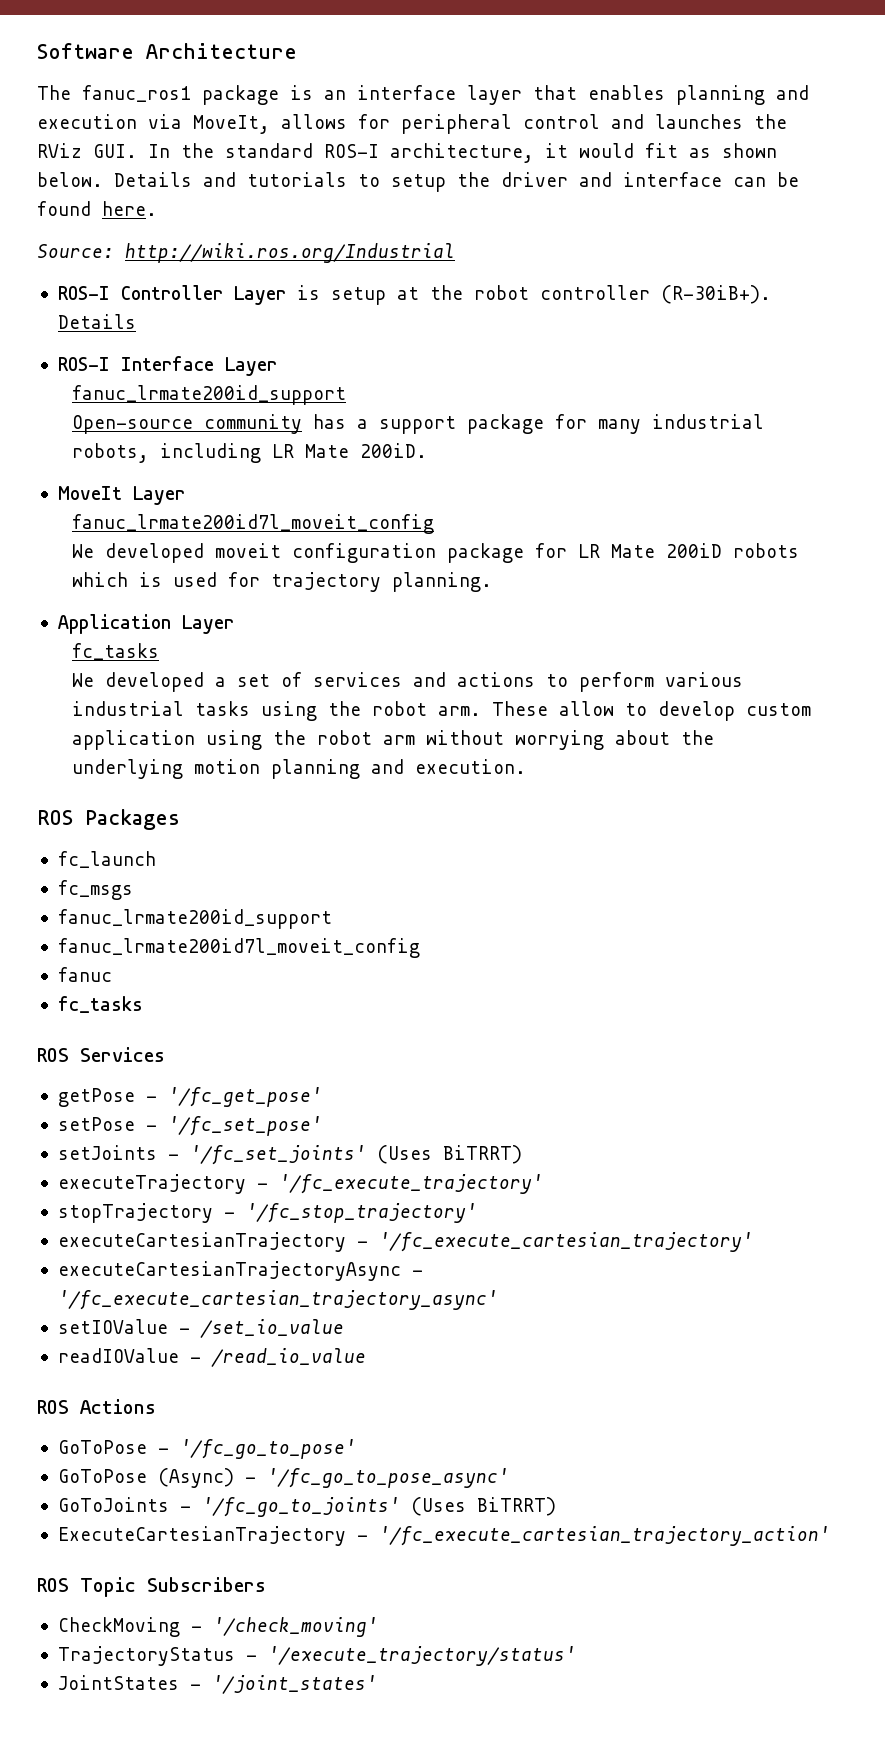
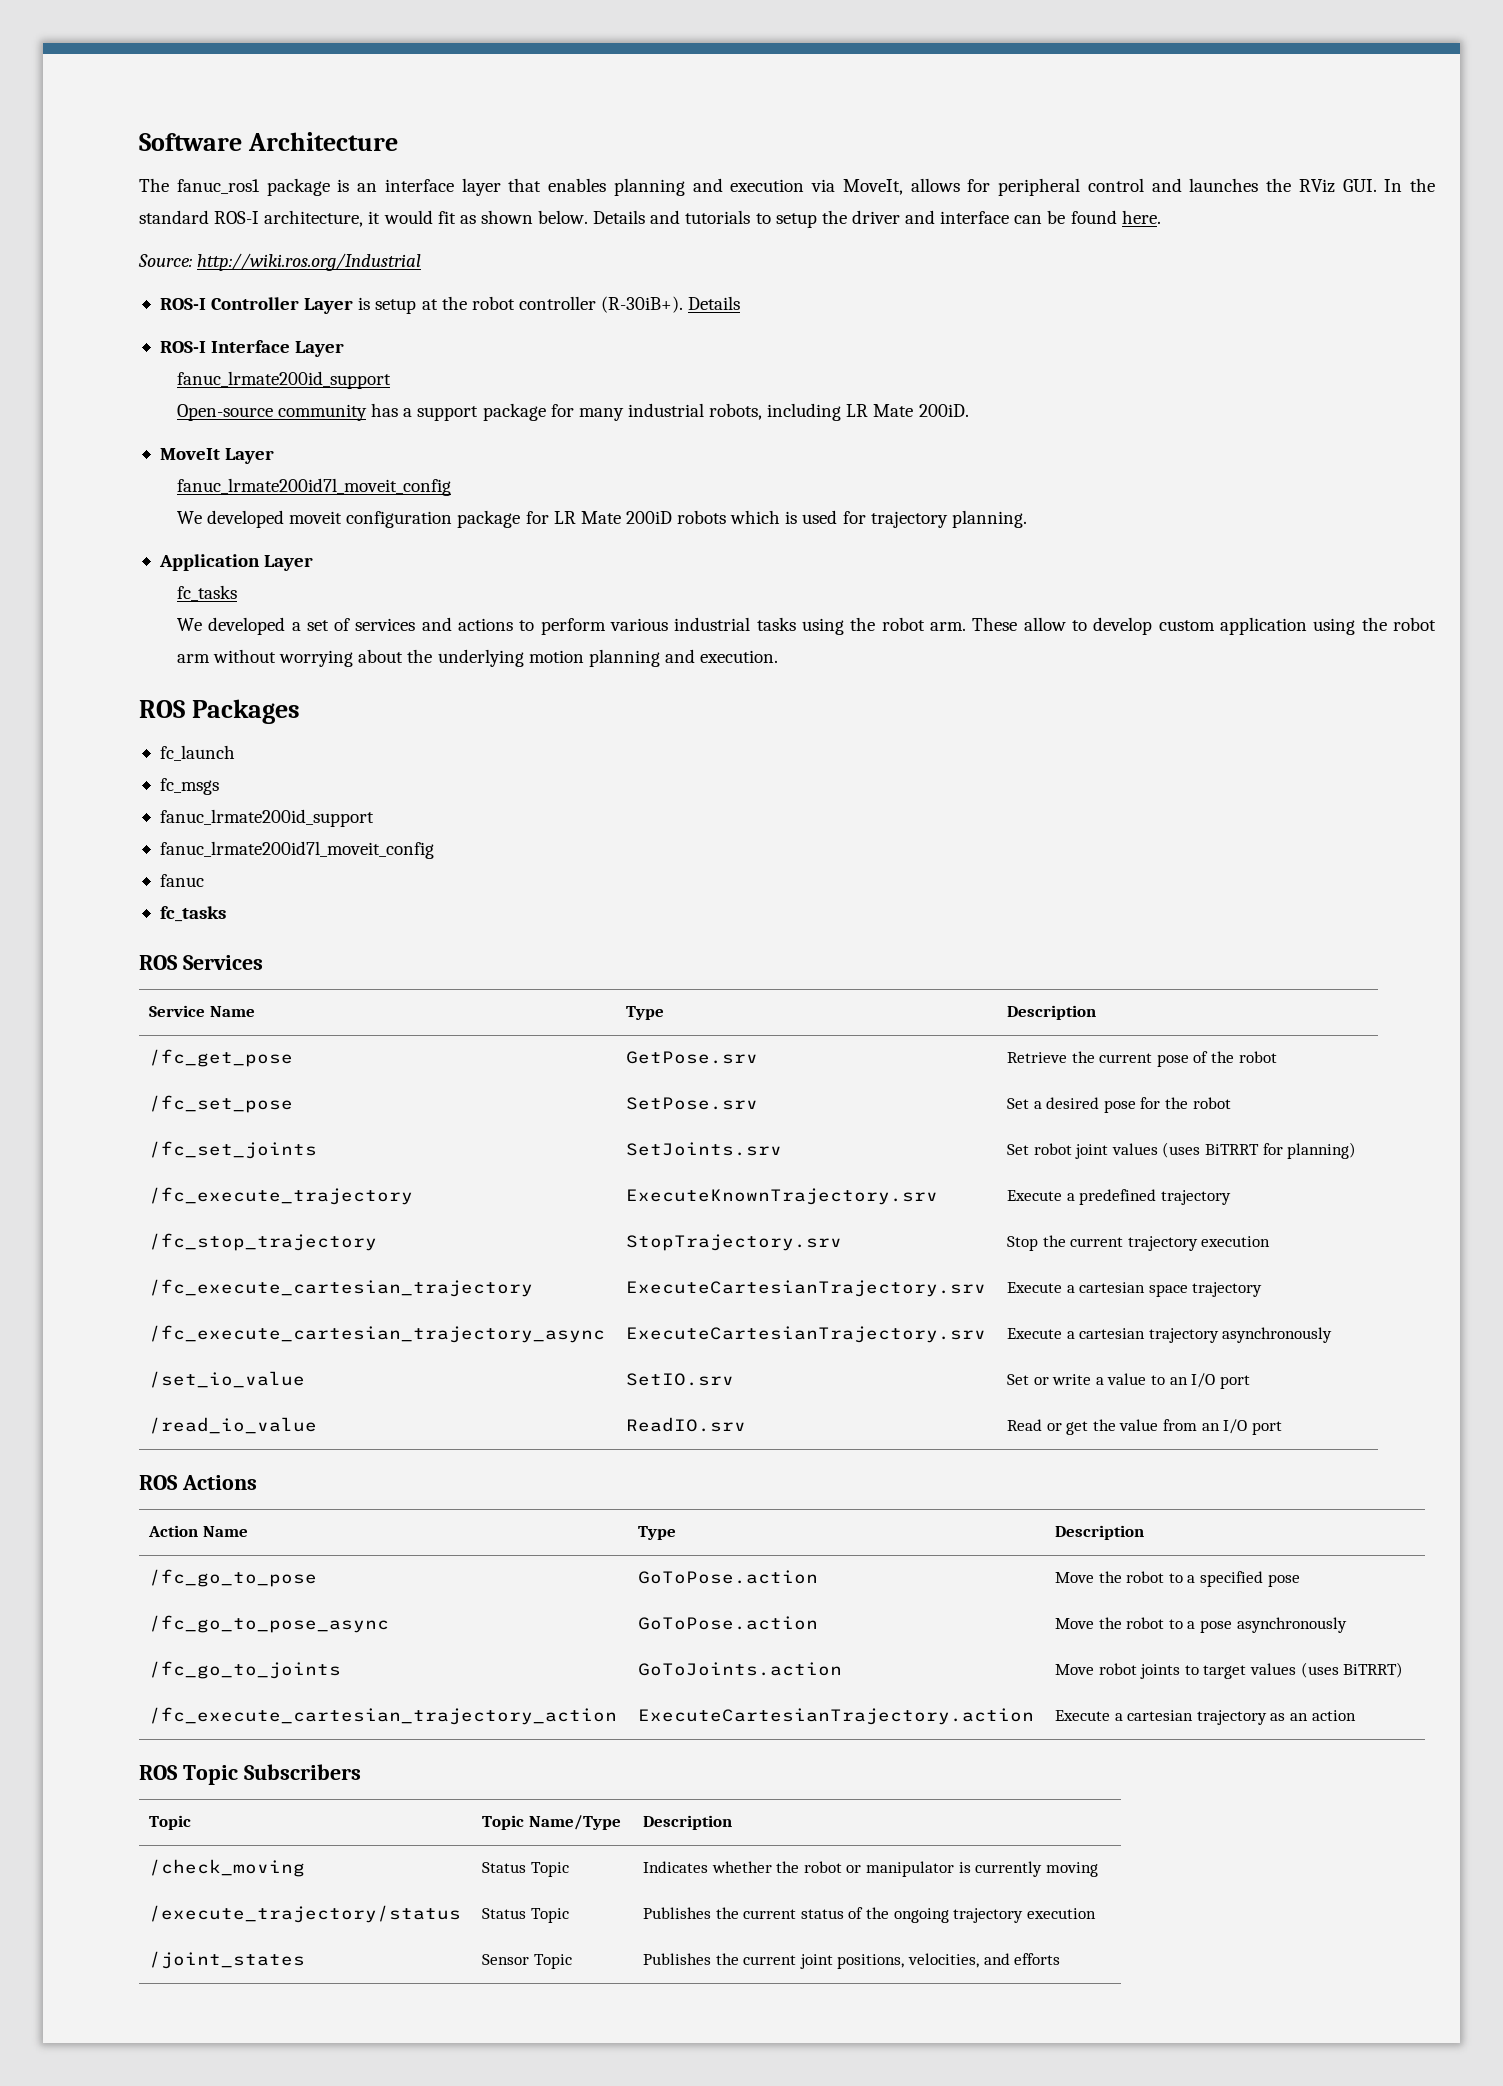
[57,1087,322,1107] [57,1116,322,1136] [57,1145,522,1165] [57,1174,543,1194] [57,1203,477,1223] [57,1232,753,1252] [57,1261,423,1281] [57,1290,498,1310] [57,1319,344,1338] [57,1348,366,1367] [37,1399,156,1414] [57,1439,356,1459] [57,1468,509,1488] [57,1497,556,1517] [57,1526,830,1546] [37,1577,266,1597] [57,1617,378,1637] [57,1646,576,1666] [57,1675,377,1694] // getPose - '/fc_get_pose' // setPose - '/fc_set_pose' // setJoints - '/fc_set_joints' (Uses BiTRRT) // executeTrajectory - '/fc_execute_trajectory' // stopTrajectory - '/fc_stop_trajectory' // executeCartesianTrajectory - '/fc_execute_cartesian_trajectory' // executeCartesianTrajectoryAsync - '/fc_execute_cartesian_trajectory_async' // setIOValue - /set_io_value // readIOValue - /read_io_value // ROS Actions // GoToPose - '/fc_go_to_pose' // GoToPose (Async) - '/fc_go_to_pose_async' // GoToJoints - '/fc_go_to_joints' (Uses BiTRRT) // ExecuteCartesianTrajectory - '/fc_execute_cartesian_trajectory_action' // ROS Topic Subscribers // CheckMoving - '/check_moving' // TrajectoryStatus - '/execute_trajectory/status' // JointStates - '/joint_states' -> [149,1005,255,1017] [626,1006,665,1020] [1007,1005,1097,1020] [149,1049,294,1067] [626,1051,759,1064] [1007,1051,1277,1067] [149,1095,294,1113] [626,1097,759,1110] [1007,1097,1231,1113] [149,1141,318,1159] [626,1142,783,1156] [1007,1142,1357,1159] [149,1187,414,1205] [626,1188,939,1205] [1007,1189,1231,1205] [149,1233,378,1251] [626,1234,843,1251] [1007,1235,1271,1251] [149,1279,534,1297] [626,1280,987,1297] [1007,1282,1263,1297] [149,1325,606,1343] [626,1326,987,1343] [1007,1327,1333,1343] [149,1371,306,1388] [626,1373,735,1386] [1007,1373,1250,1389] [149,1417,318,1434] [626,1417,747,1432] [1007,1419,1282,1435] [139,1475,257,1490] [148,1525,248,1537] [638,1526,677,1540] [1055,1525,1145,1540] [149,1569,318,1587] [638,1570,819,1584] [1055,1571,1300,1587] [149,1615,390,1633] [638,1616,819,1630] [1055,1617,1347,1633] [149,1661,342,1679] [638,1662,843,1676] [1055,1662,1404,1679] [149,1707,618,1725] [638,1708,1035,1725] [1055,1710,1356,1725] [139,1764,361,1785] [149,1815,192,1830] [482,1815,621,1830] [643,1815,733,1830] [149,1859,306,1877] [482,1862,569,1877] [643,1861,1098,1877] [149,1905,462,1923] [482,1908,569,1923] [643,1907,1096,1923] [149,1951,306,1969] [482,1954,572,1969] [643,1953,1061,1969] // Service Name | Type | Description // /fc_get_pose | GetPose.srv | Retrieve the current pose of the robot // /fc_set_pose | SetPose.srv | Set a desired pose for the robot // /fc_set_joints | SetJoints.srv | Set robot joint values (uses BiTRRT for planning) // /fc_execute_trajectory | ExecuteKnownTrajectory.srv | Execute a predefined trajectory // /fc_stop_trajectory | StopTrajectory.srv | Stop the current trajectory execution // /fc_execute_cartesian_trajectory | ExecuteCartesianTrajectory.srv | Execute a cartesian space trajectory // /fc_execute_cartesian_trajectory_async | ExecuteCartesianTrajectory.srv | Execute a cartesian trajectory asynchronously // /set_io_value | SetIO.srv | Set or write a value to an I/O port // /read_io_value | ReadIO.srv | Read or get the value from an I/O port // ROS Actions // Action Name | Type | Description // /fc_go_to_pose | GoToPose.action | Move the robot to a specified pose // /fc_go_to_pose_async | GoToPose.action | Move the robot to a pose asynchronously // /fc_go_to_joints | GoToJoints.action | Move robot joints to target values (uses BiTRRT) // /fc_execute_cartesian_trajectory_action | ExecuteCartesianTrajectory.action | Execute a cartesian trajectory as an action // ROS Topic Subscribers // Topic | Topic Name/Type | Description // /check_moving | Status Topic | Indicates whether the robot or manipulator is currently moving // /execute_trajectory/status | Status Topic | Publishes the current status of the ongoing trajectory execution // /joint_states | Sensor Topic | Publishes the current joint positions, velocities, and efforts

